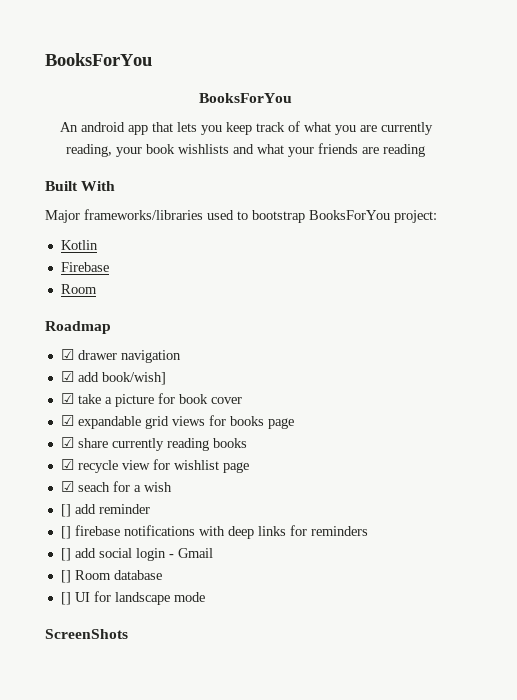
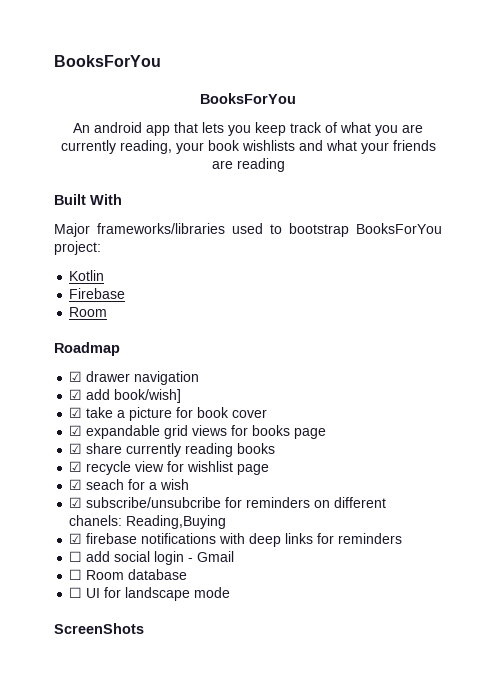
[60,504,150,517] [60,526,71,539] [] add reminder // [] -> [69,497,387,508] [69,515,227,529] [69,533,83,544] ☑ subscribe/unsubcribe for reminders on different chanels: Reading,Buying // ☑
[60,548,71,561] [] -> [69,551,83,562] ☐
[60,570,71,583] [] -> [69,569,83,580] ☐
[60,592,71,605] [] -> [69,587,83,598] ☐

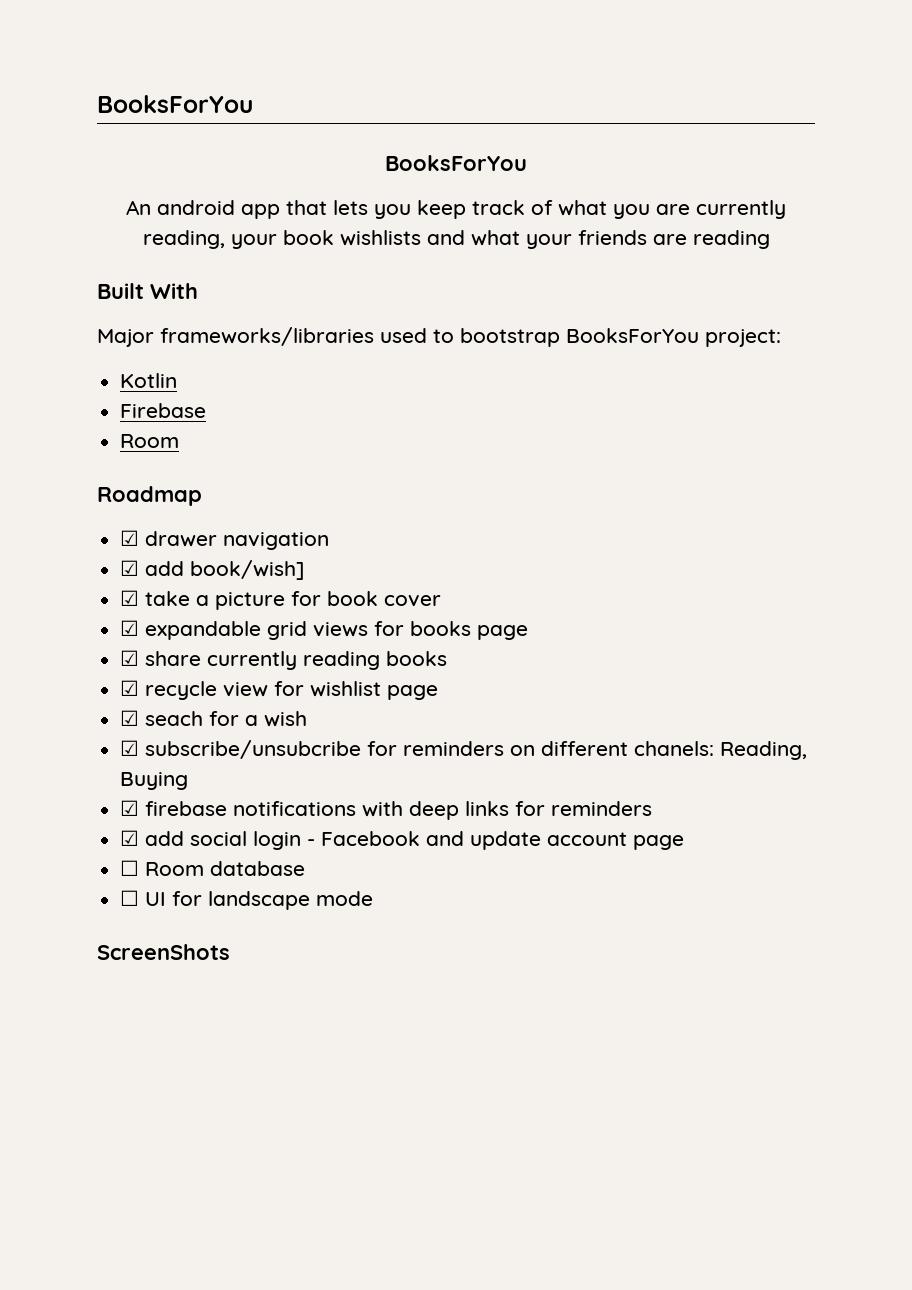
[126,515,227,529] Reading,Buying -> [720,741,808,760] [120,772,189,790] Reading, Buying
[69,551,83,562] ☐ -> [120,830,140,846] ☑
[197,551,235,562] Gmail -> [321,831,685,850] Facebook and update account page

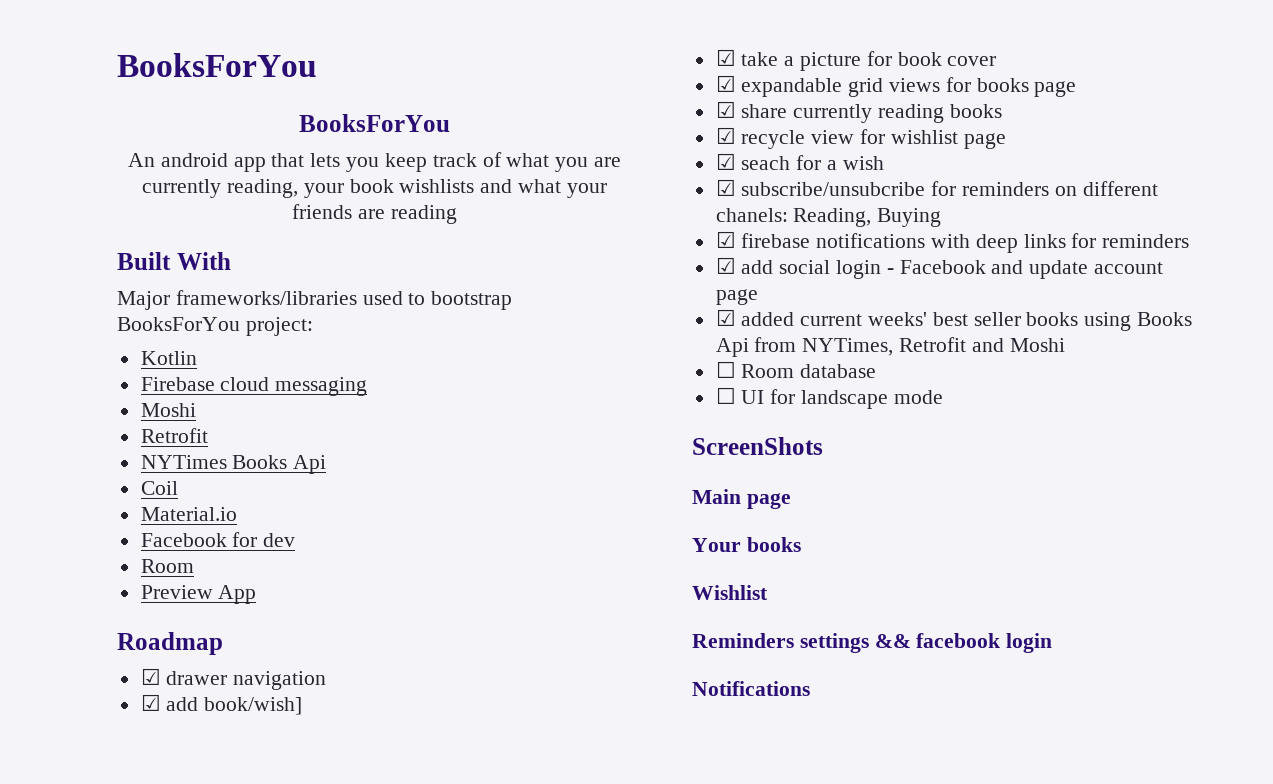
[120,434,180,448] // Room -> [220,377,368,396] [140,403,196,417] [140,428,208,443] [140,455,327,474] [140,481,178,495] [140,507,237,521] [140,532,296,547] [140,559,194,573] [140,585,257,604] cloud messaging // Moshi // Retrofit // NYTimes Books Api // Coil // Material.io // Facebook for dev // Room // Preview App
(685, 842) none -> [715,309,1193,331] [715,337,1065,357] // ☑ added current weeks' best seller books using Books Api from NYTimes, Retrofit and Moshi
(230, 952) none -> [692,489,791,509] [692,537,801,552] [692,585,768,600] [692,633,1053,653] [692,681,810,696] // Main page // Your books // Wishlist // Reminders settings && facebook login // Notifications

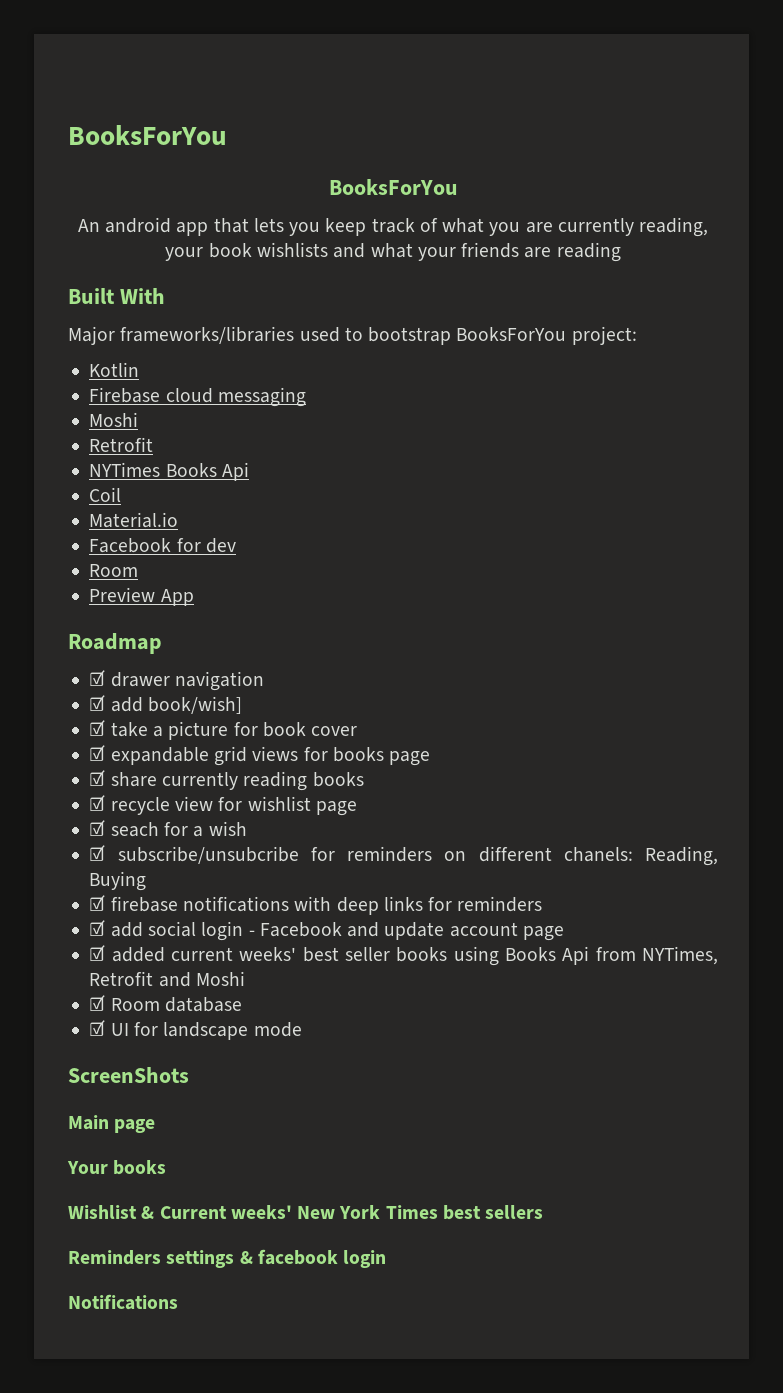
[715,361,736,378] ☐ -> [89,995,106,1011] ☑
[715,387,736,404] ☐ -> [89,1020,106,1036] ☑
(768, 592) none -> [141,1205,544,1220] & Current weeks' New York Times best sellers
[874,634,911,648] && -> [239,1251,253,1264] &

